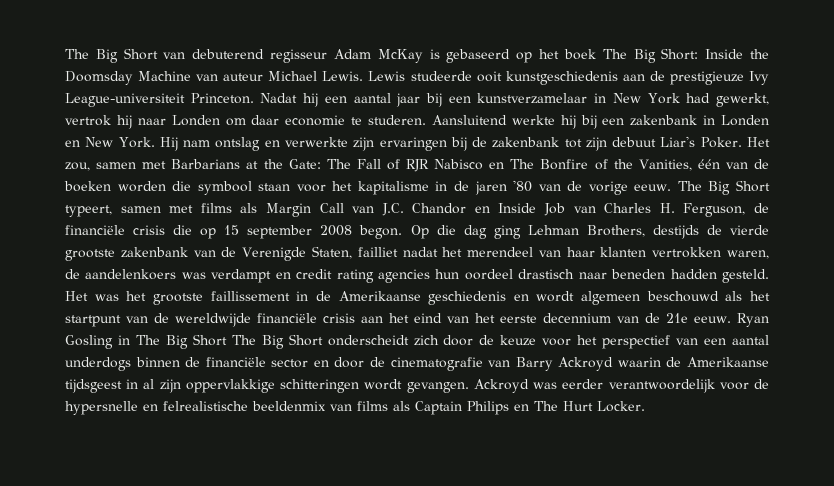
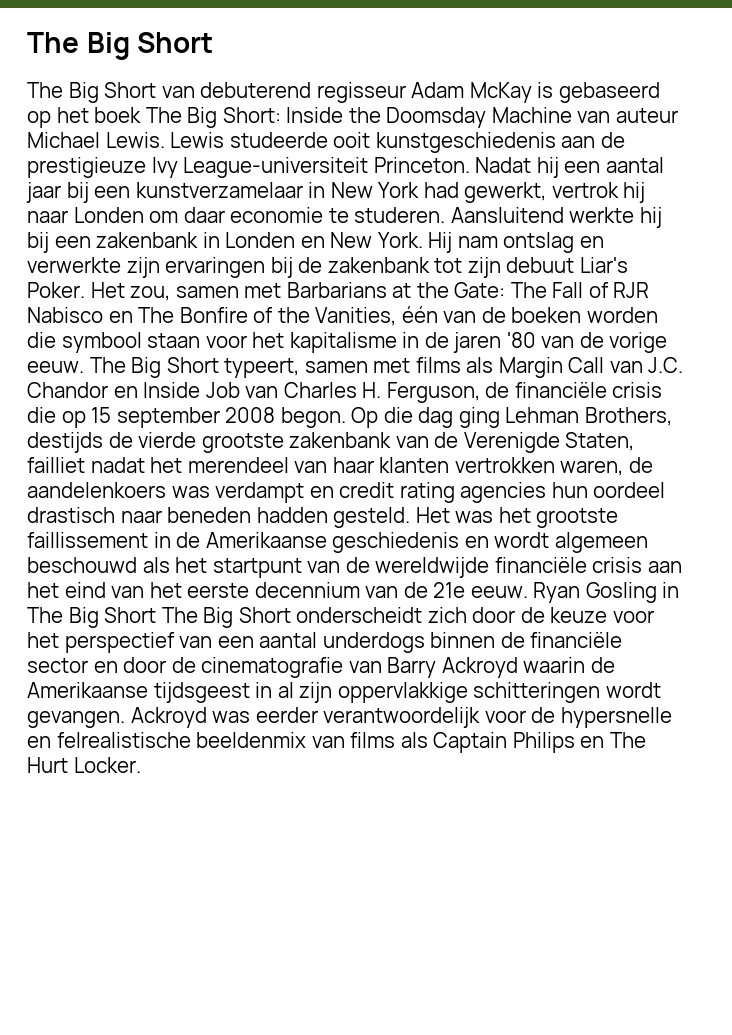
[65,48,158,63] The Big Short -> [27,32,214,60] [27,82,157,103] The Big Short // The Big Short

